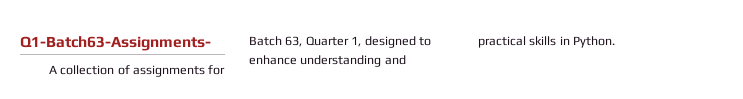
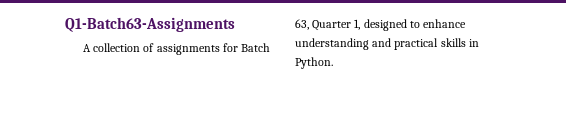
[20,36,211,51] Q1-Batch63-Assignments- -> [65,17,235,32] Q1-Batch63-Assignments

